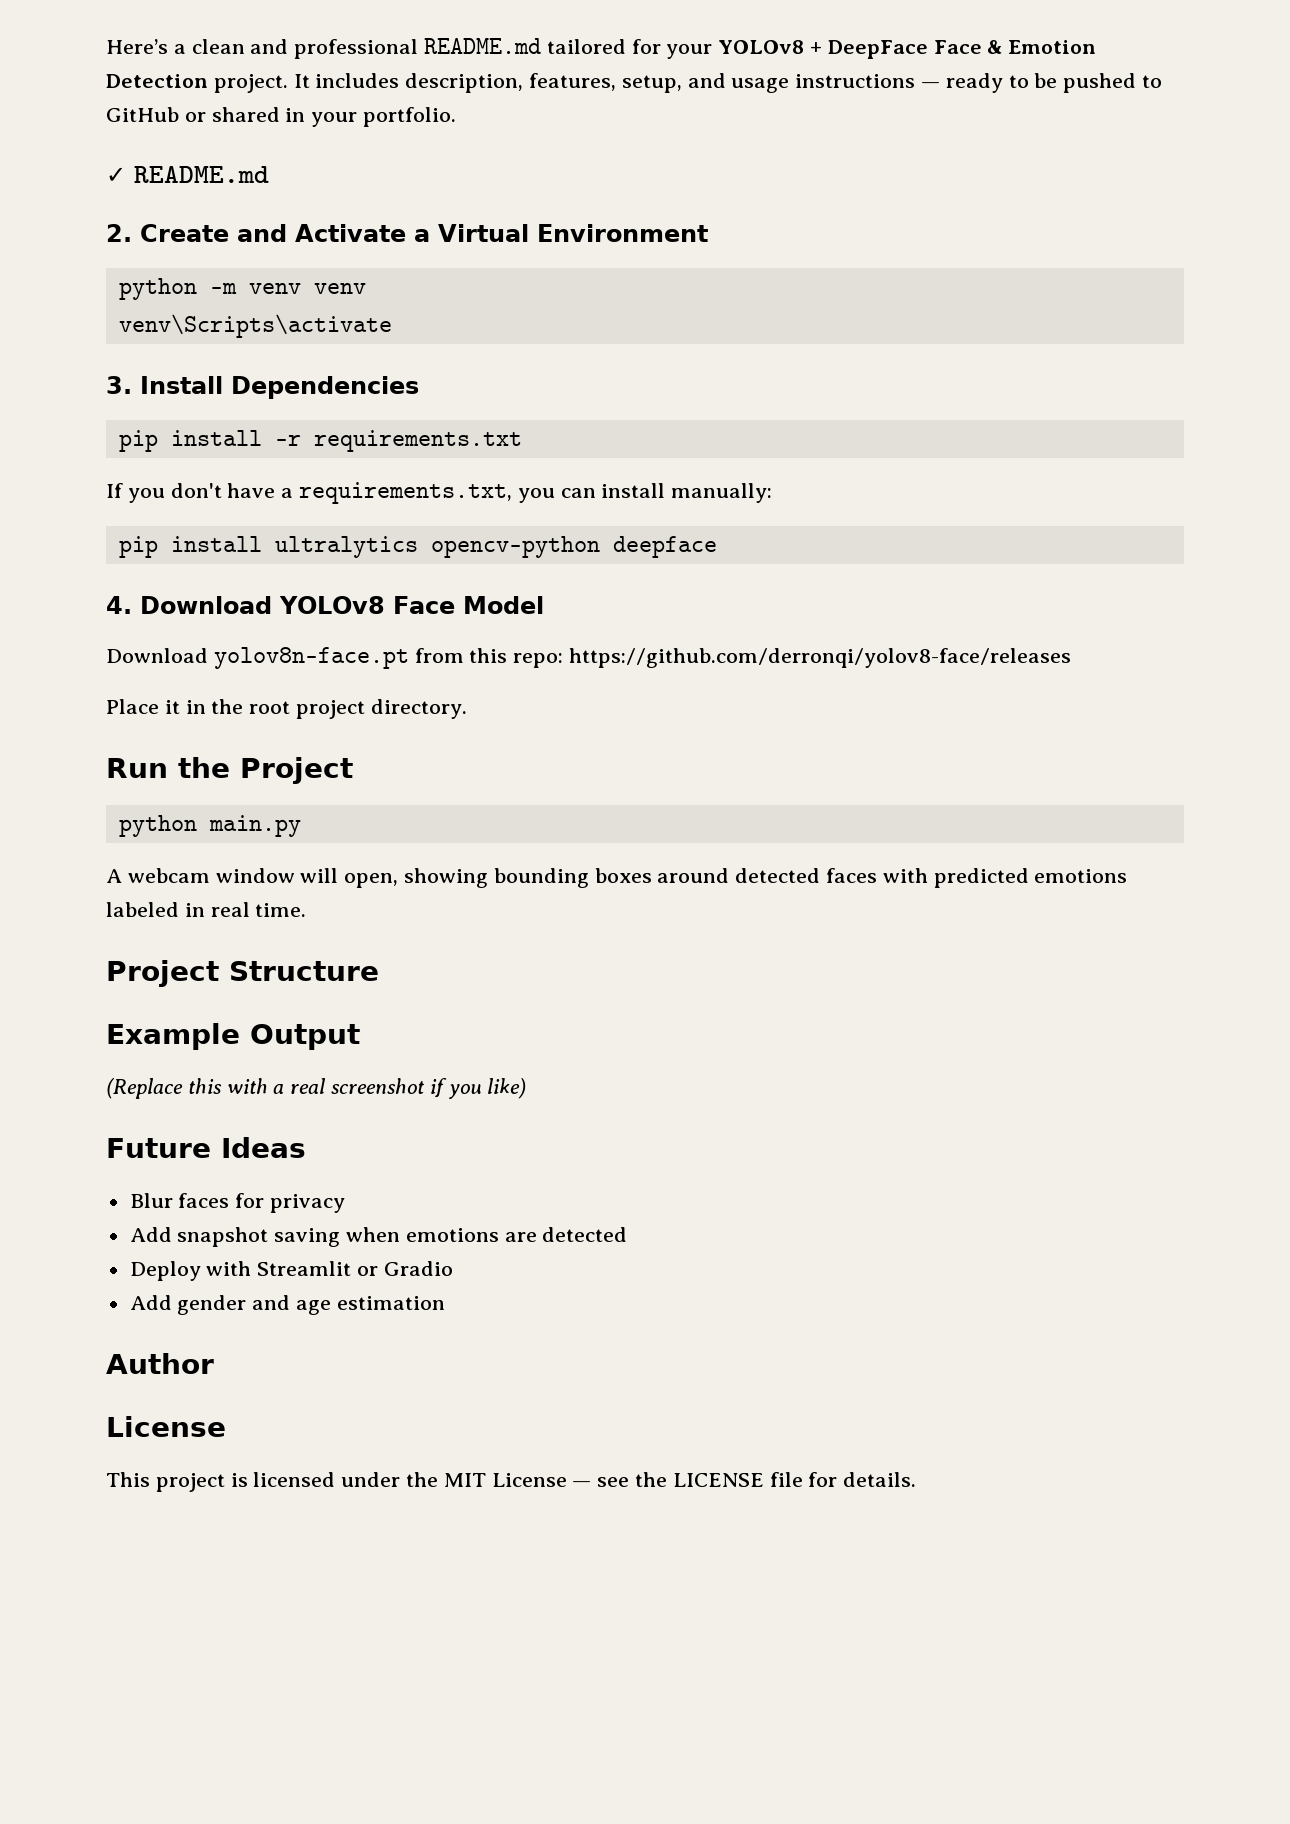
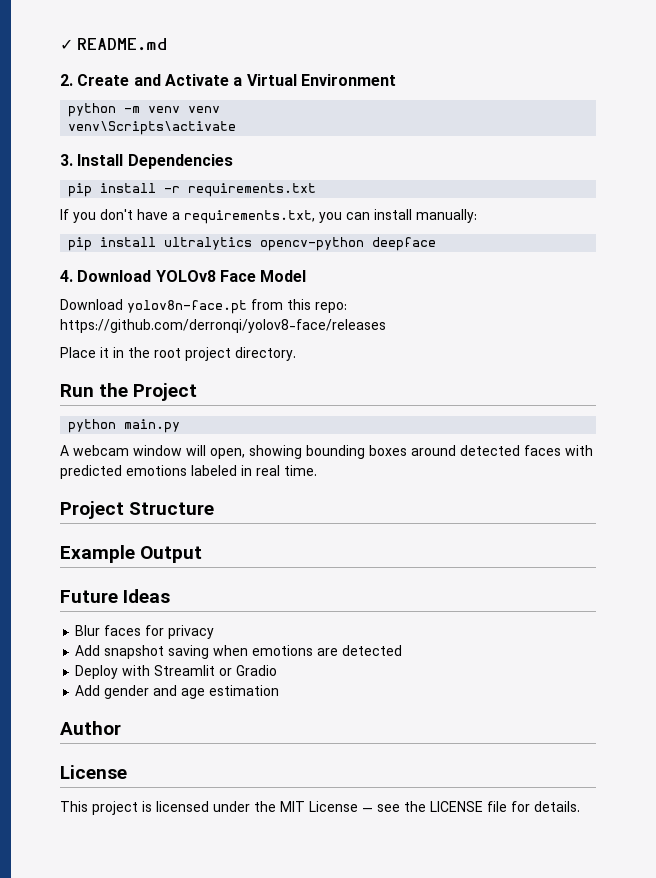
[106,38,1097,59] [106,73,1163,93] [106,107,457,127] Here’s a clean and professional README.md tailored for your YOLOv8 + DeepFace Face & Emotion Detection project. It includes description, features, setup, and usage instructions — ready to be pushed to GitHub or shared in your portfolio. // -> (60, 44) none
[106,1078,527,1099] // (Replace this with a real screenshot if you like) -> (203, 554) none

